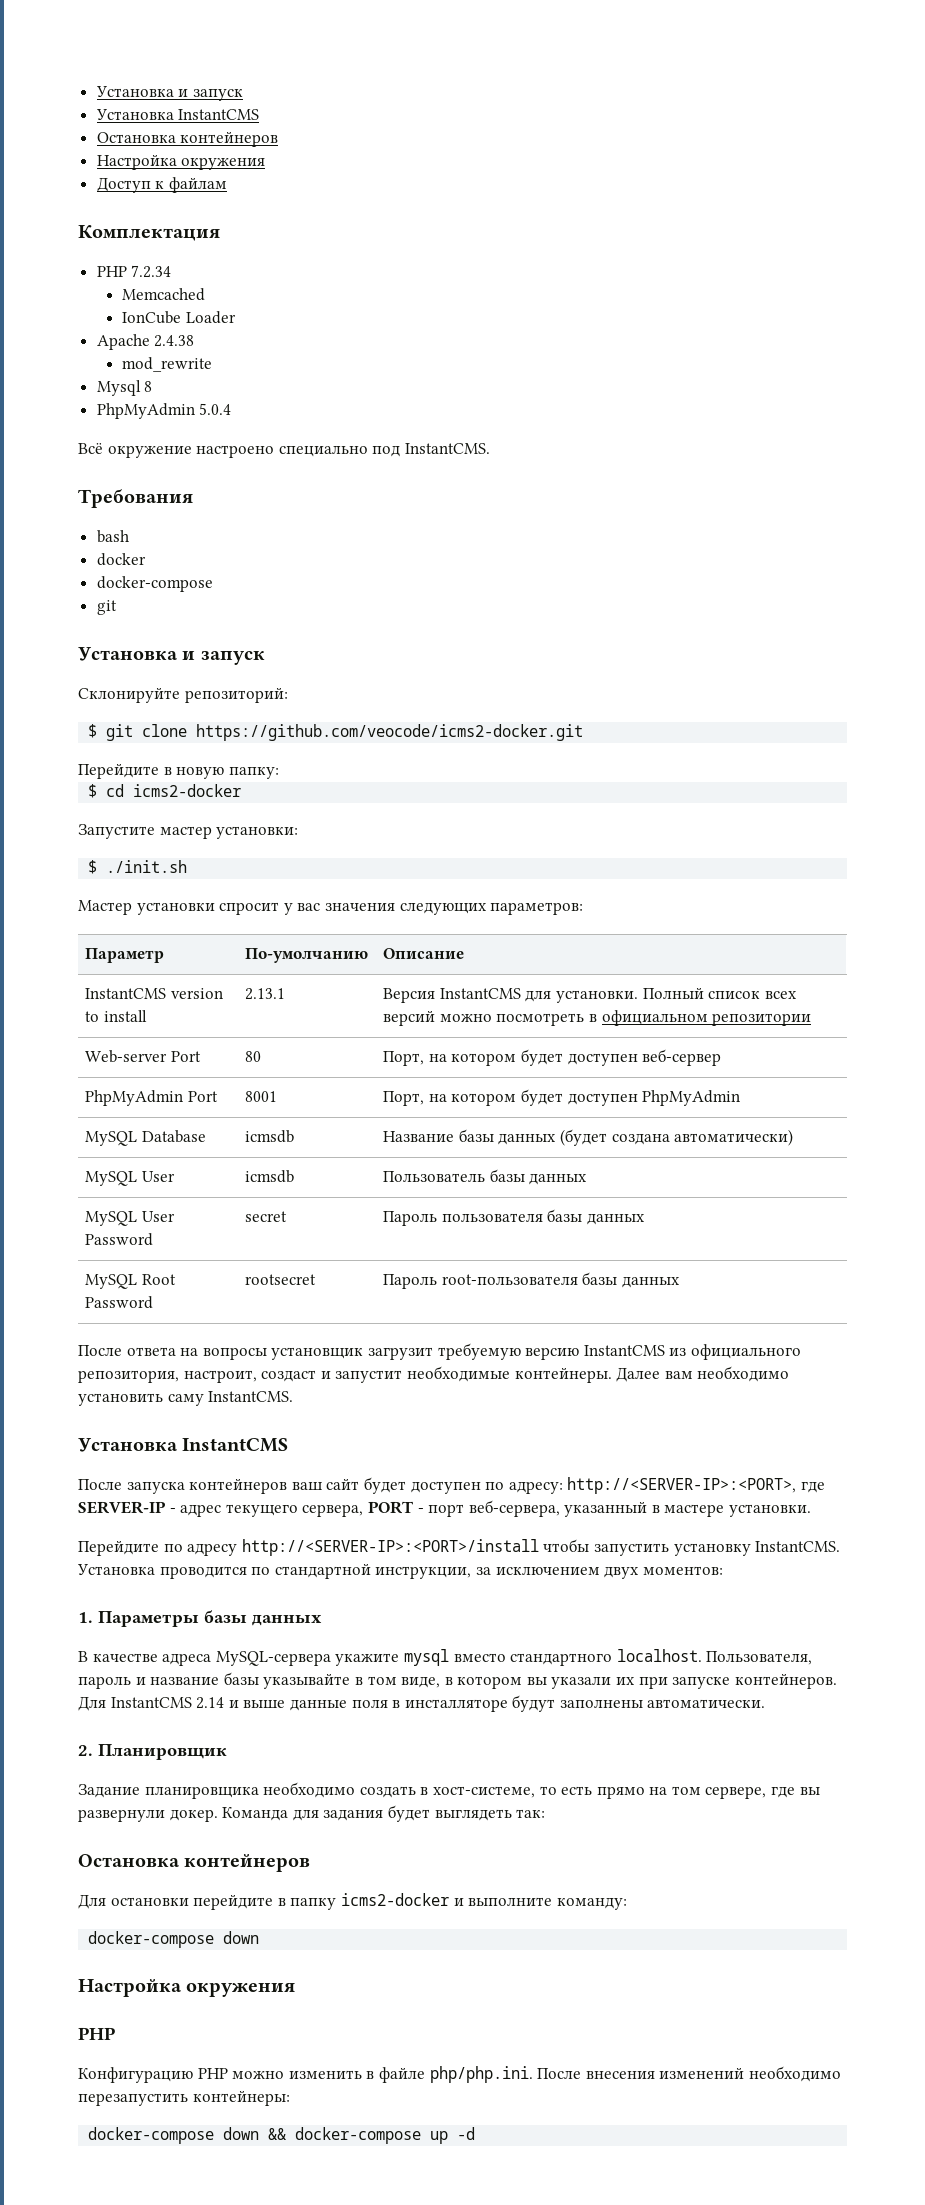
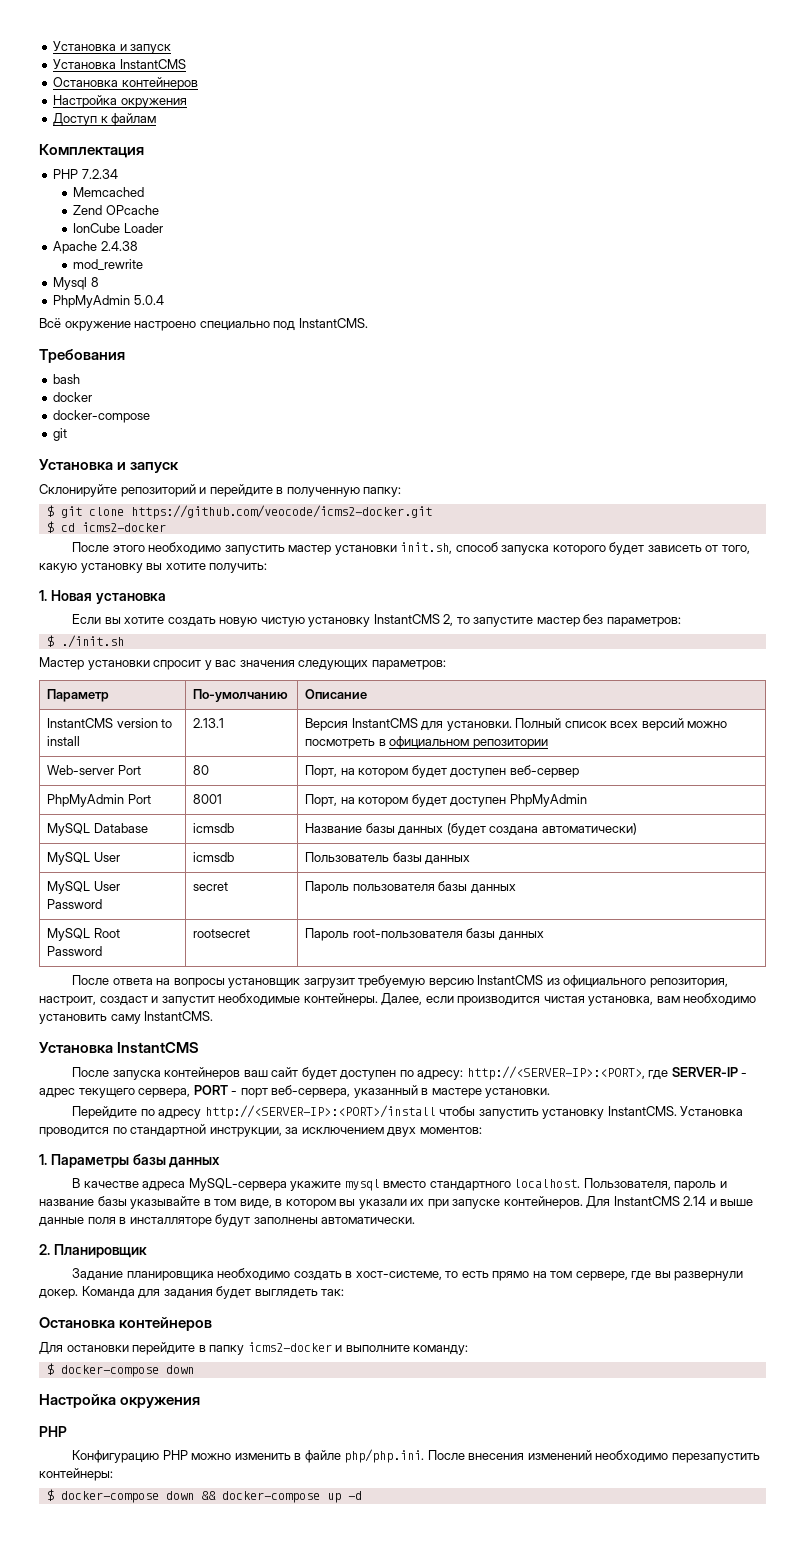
(206, 294) none -> [73,205,159,215] // Zend OPcache
[184,687,288,703] репозиторий: -> [120,484,402,497] репозиторий и перейдите в полученную папку:
[78,763,279,779] // Перейдите в новую папку: -> (432, 512) none
[78,824,299,839] Запустите мастер установки: -> [72,542,750,555] [39,563,268,573] [39,590,166,604] [72,614,681,627] После этого необходимо запустить мастер установки init.sh, способ запуска которого будет зависеть от того, какую установку вы хотите получить: // 1. Новая установка // Если вы хотите создать новую чистую установку InstantCMS 2, то запустите мастер без параметров:
[616,1367,661,1382] Далее -> [381,993,654,1006] Далее, если производится чистая установка,
(627, 1903) none -> [46,1363,54,1375] $
(290, 2098) none -> [46,1489,54,1501] $

